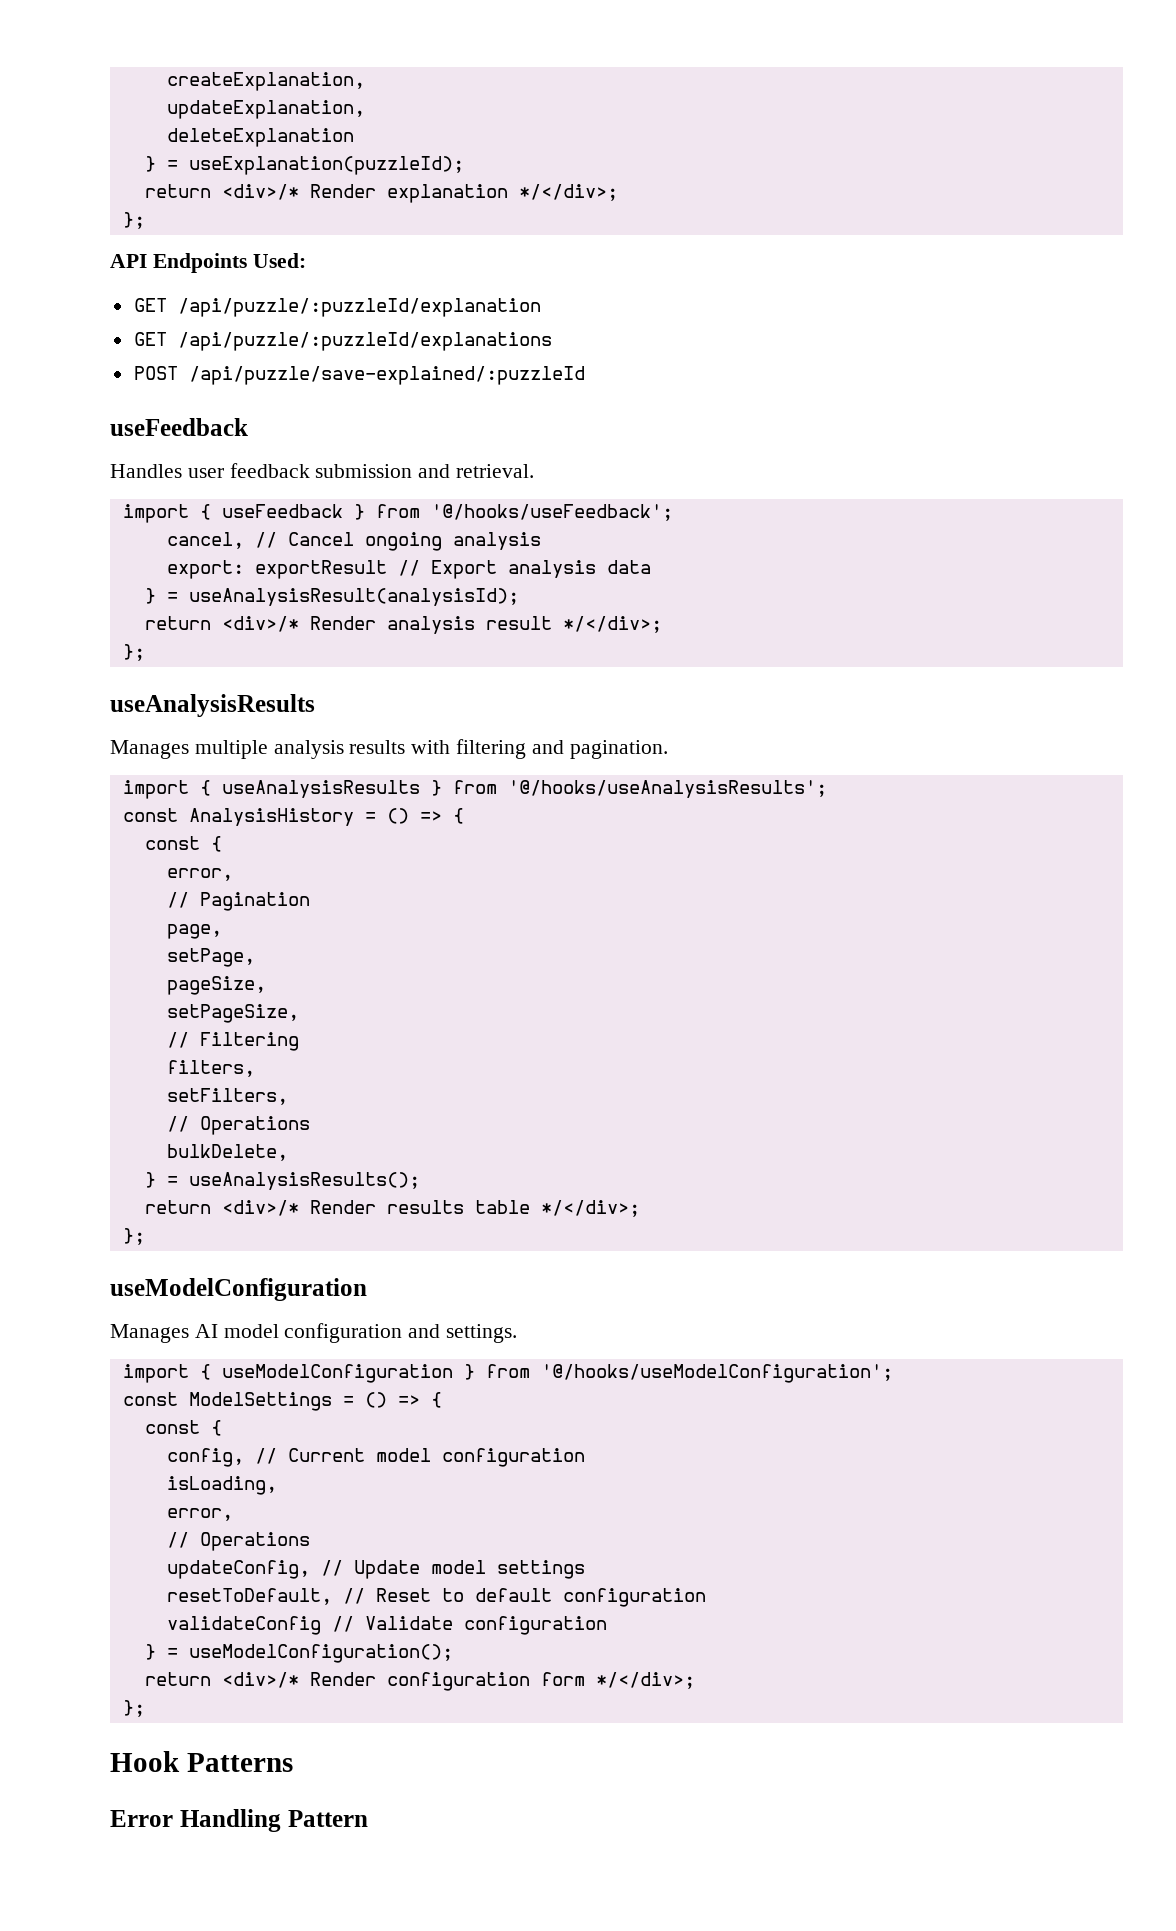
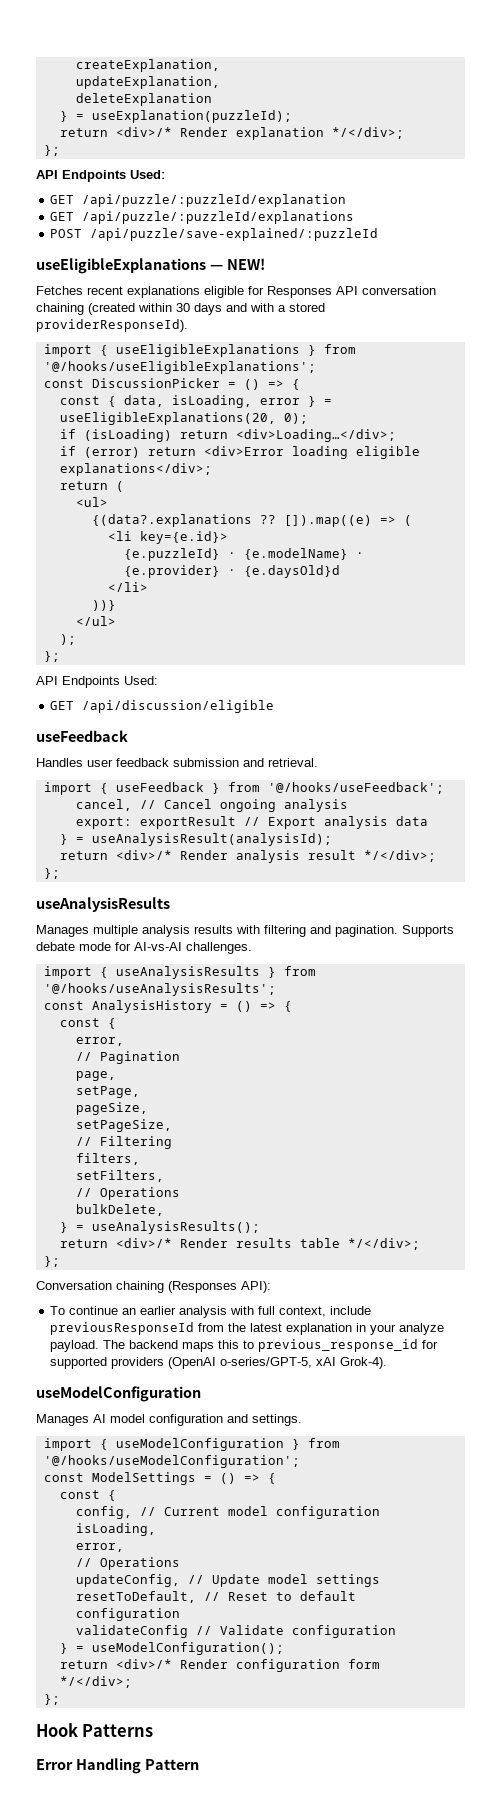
(585, 375) none -> [36,258,265,274] [36,286,436,298] [36,303,325,315] [36,319,188,332] [43,344,356,357] [43,361,316,374] [43,378,300,390] [59,395,332,408] [59,412,308,425] [59,429,396,442] [59,446,420,459] [59,463,212,476] [59,481,124,492] [75,497,108,507] [91,514,412,527] [107,531,228,544] [123,548,364,561] [123,565,340,578] [107,582,148,592] [91,600,116,611] [75,616,116,626] [59,634,76,645] [43,651,60,662] [36,676,158,688] [50,700,275,713] // useEligibleExplanations — NEW! // Fetches recent explanations eligible for Responses API conversation chaining (created within 30 days and with a stored providerResponseId). // import { useEligibleExplanations } from '@/hooks/useEligibleExplanations'; // const DiscussionPicker = () => { // const { data, isLoading, error } = useEligibleExplanations(20, 0); // if (isLoading) return <div>Loading…</div>; // if (error) return <div>Error loading eligible explanations</div>; // return ( // <ul> // {(data?.explanations ?? []).map((e) => ( // <li key={e.id}> // {e.puzzleId} · {e.modelName} · {e.provider} · {e.daysOld}d // </li> // ))} // </ul> // ); // }; // API Endpoints Used: // GET /api/discussion/eligible
(668, 749) none -> [402,925,454,937] [36,942,252,954] Supports debate mode for AI-vs-AI challenges.
(145, 1236) none -> [36,1281,271,1293] [50,1306,372,1318] [50,1322,445,1335] [50,1339,439,1352] [50,1357,388,1369] // Conversation chaining (Responses API): // To continue an earlier analysis with full context, include previousResponseId from the latest explanation in your analyze payload. The backend maps this to previous_response_id for supported providers (OpenAI o‑series/GPT‑5, xAI Grok‑4).

